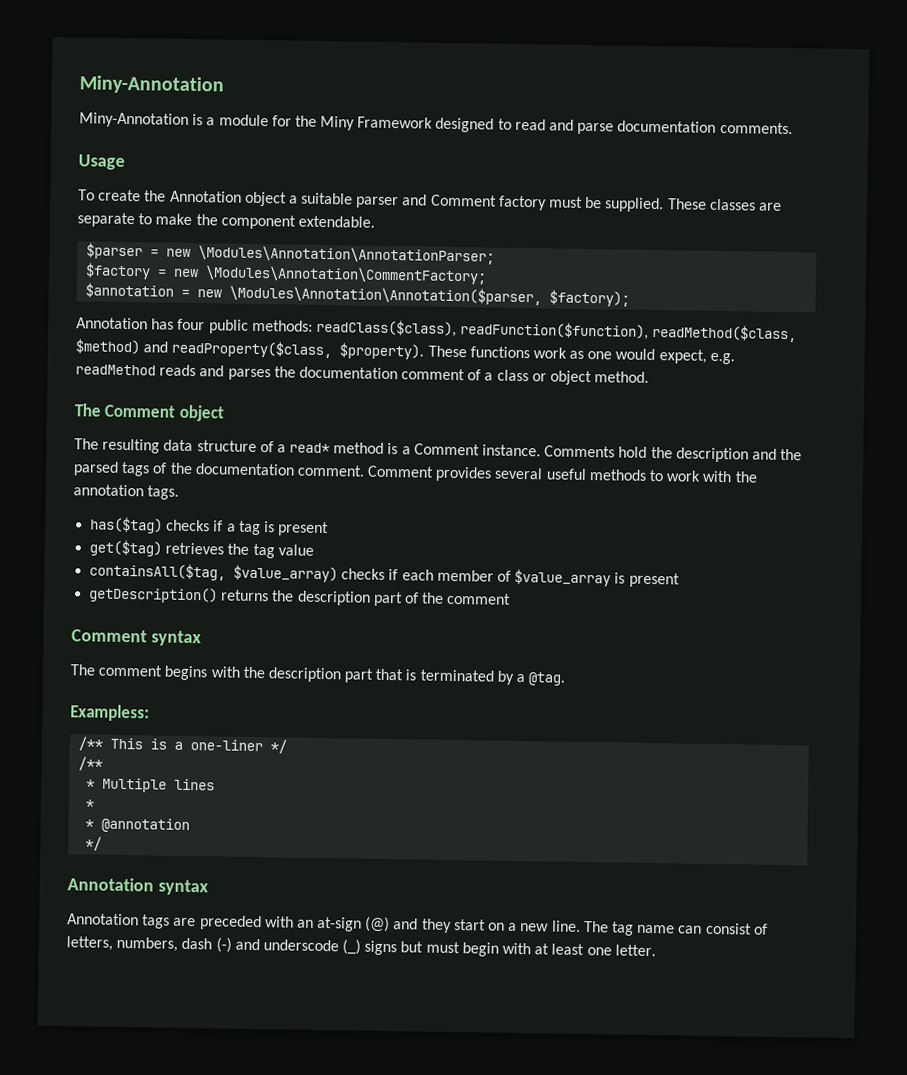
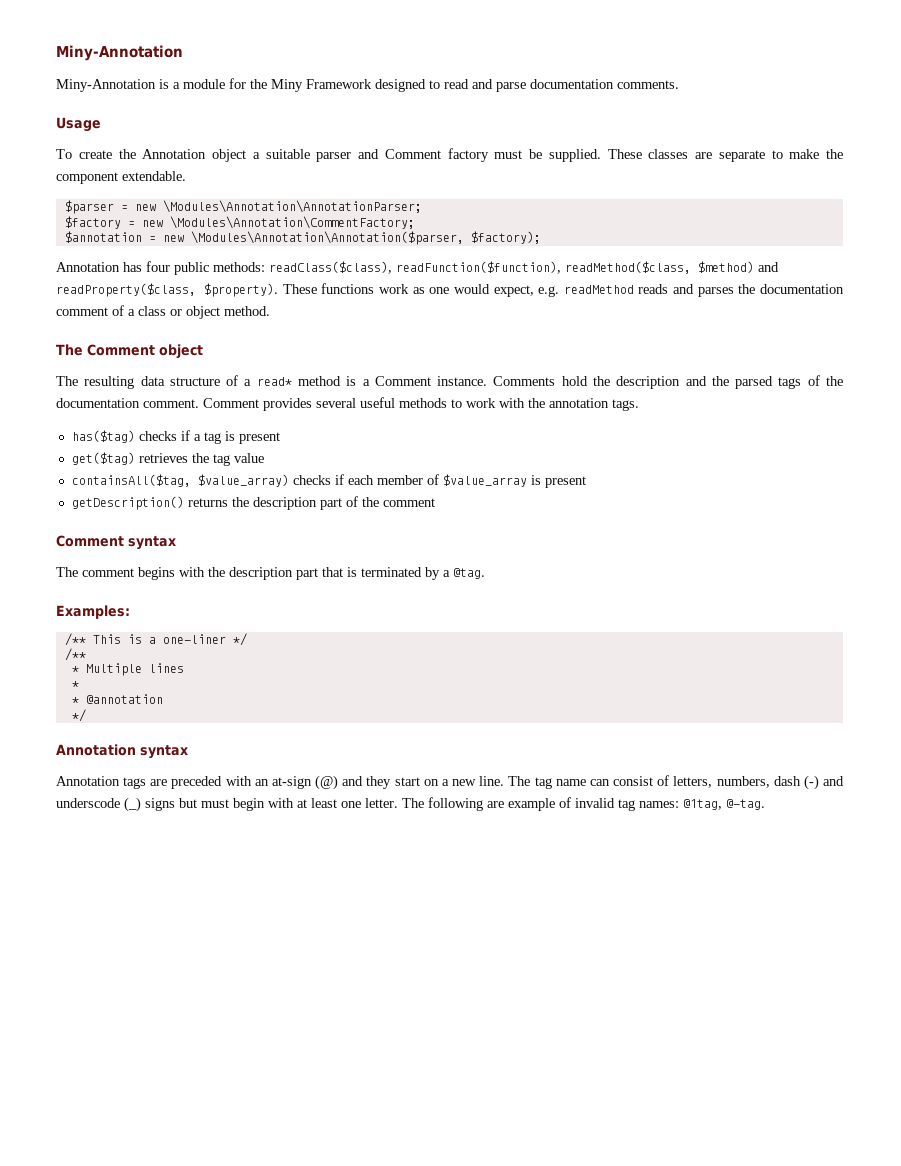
[70,704,150,722] Exampless: -> [56,605,130,619] Examples:
(656, 950) none -> [402,797,765,811] The following are example of invalid tag names: @1tag, @-tag.

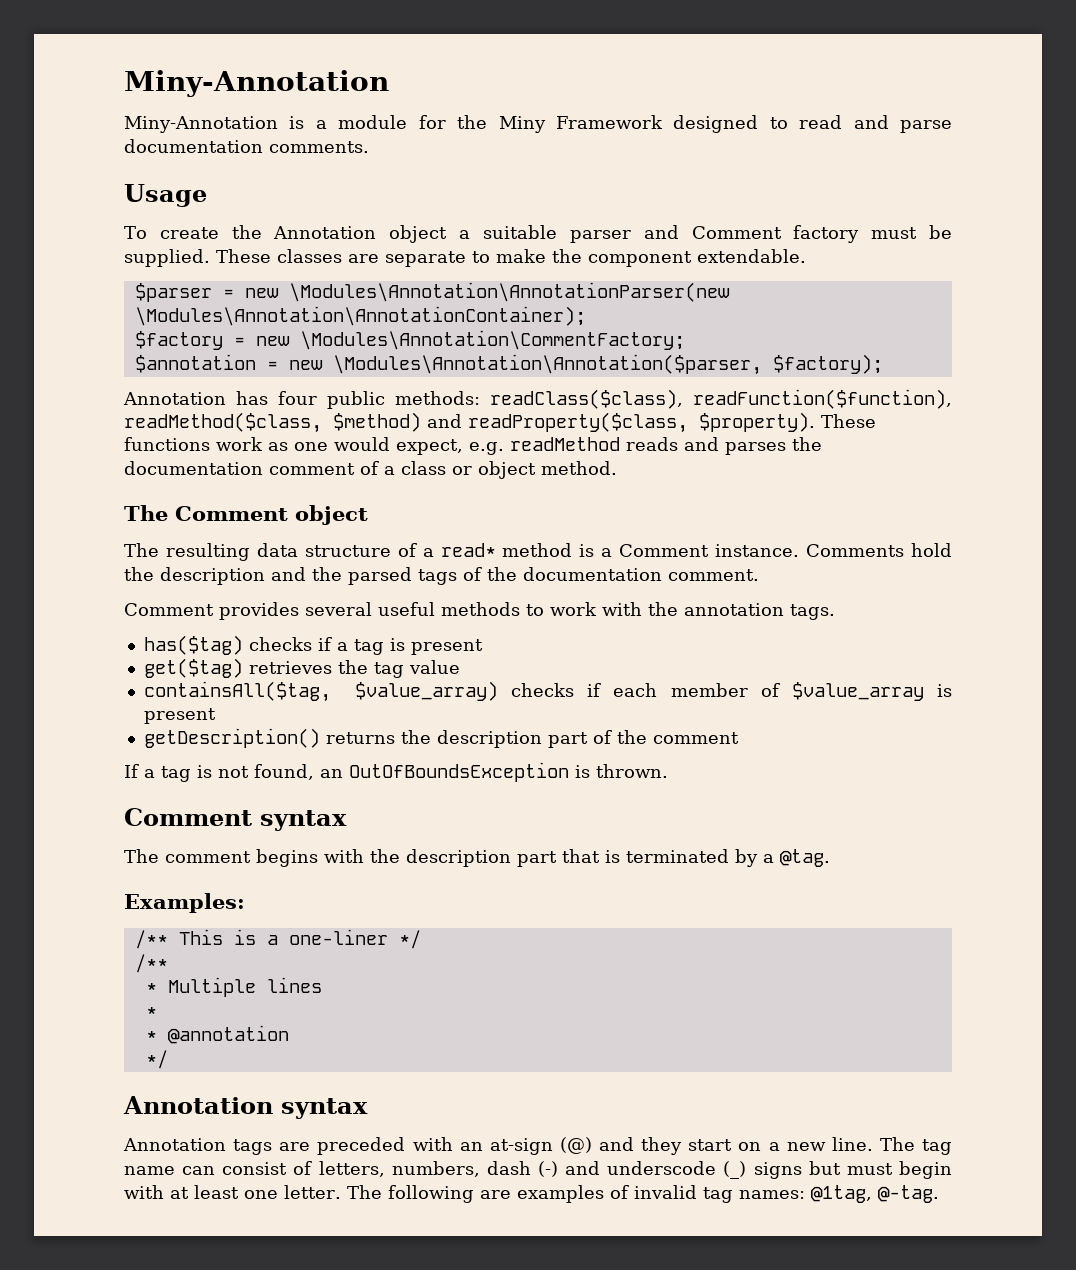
[162,200,422,213] \Modules\Annotation\AnnotationParser; -> [288,282,730,302] [134,306,586,326] \Modules\Annotation\AnnotationParser(new \Modules\Annotation\AnnotationContainer);
(199, 403) none -> (759, 575) //
(435, 502) none -> [124,762,668,782] // If a tag is not found, an OutOfBoundsException is thrown.
[508,798,555,811] example -> [516,1185,604,1203] examples

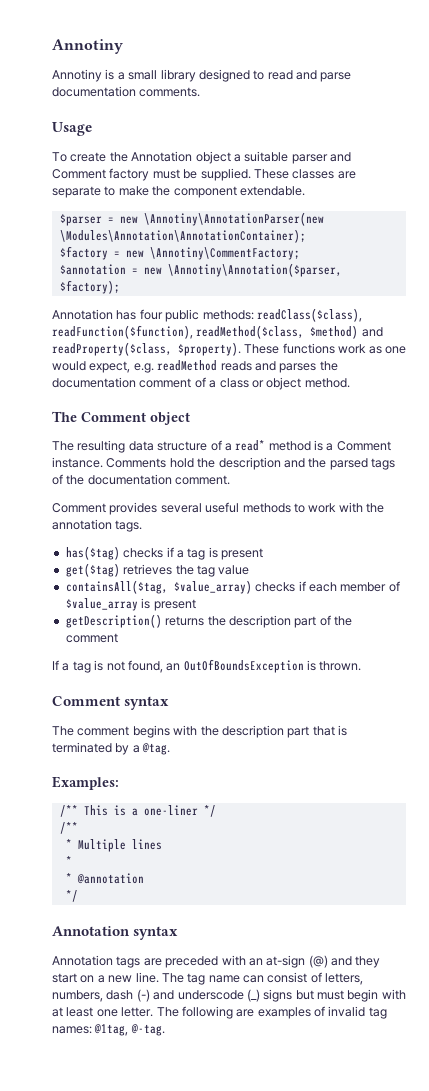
[124,70,389,97] [124,115,663,133] Miny-Annotation // Miny-Annotation is a module for the Miny Framework -> [52,39,123,54] [52,69,196,82] Annotiny // Annotiny is a small library
[288,282,730,302] \Modules\Annotation\AnnotationParser(new -> [143,212,324,226] \Annotiny\AnnotationParser(new
[299,330,685,350] \Modules\Annotation\CommentFactory; -> [149,247,300,260] \Annotiny\CommentFactory;
[332,354,762,375] \Modules\Annotation\Annotation($parser, -> [167,263,342,277] \Annotiny\Annotation($parser,

